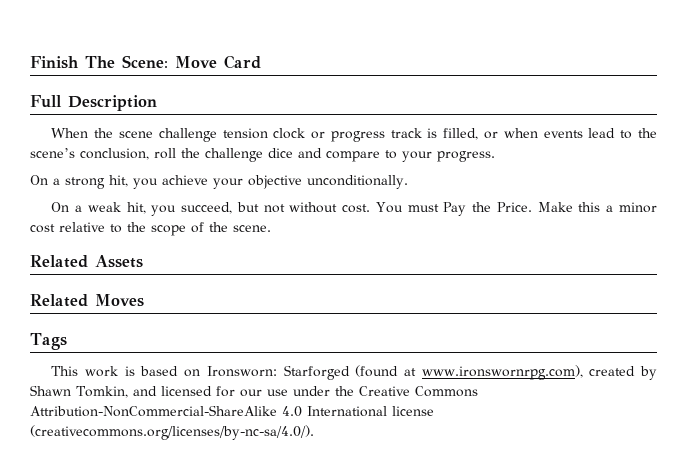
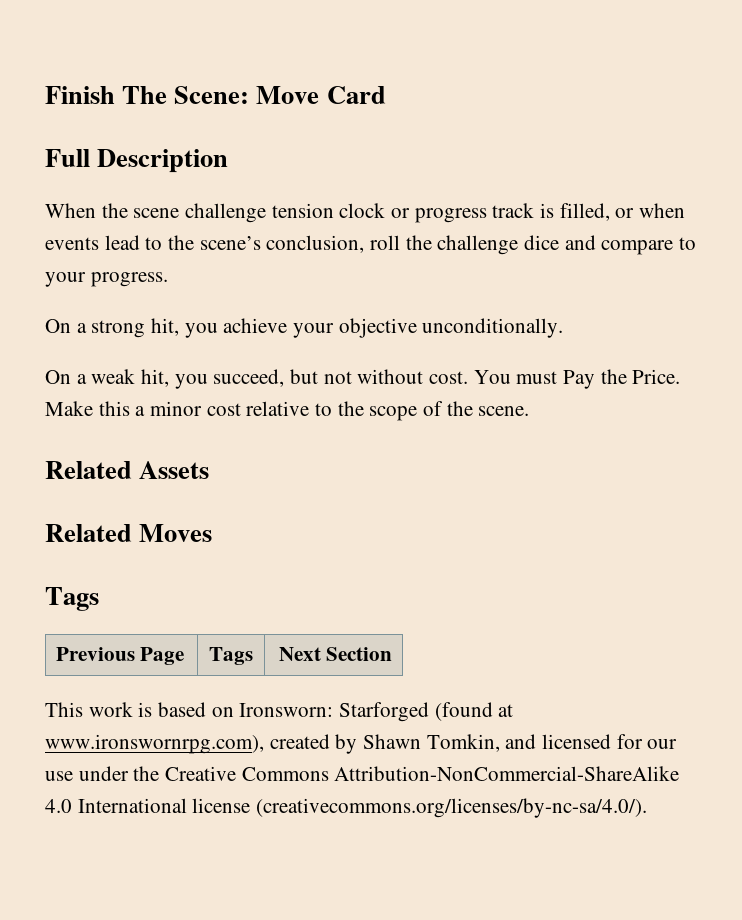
(67, 341) none -> [55,647,185,665] [209,647,253,665] [278,647,393,661] // Previous Page | Tags | Next Section

